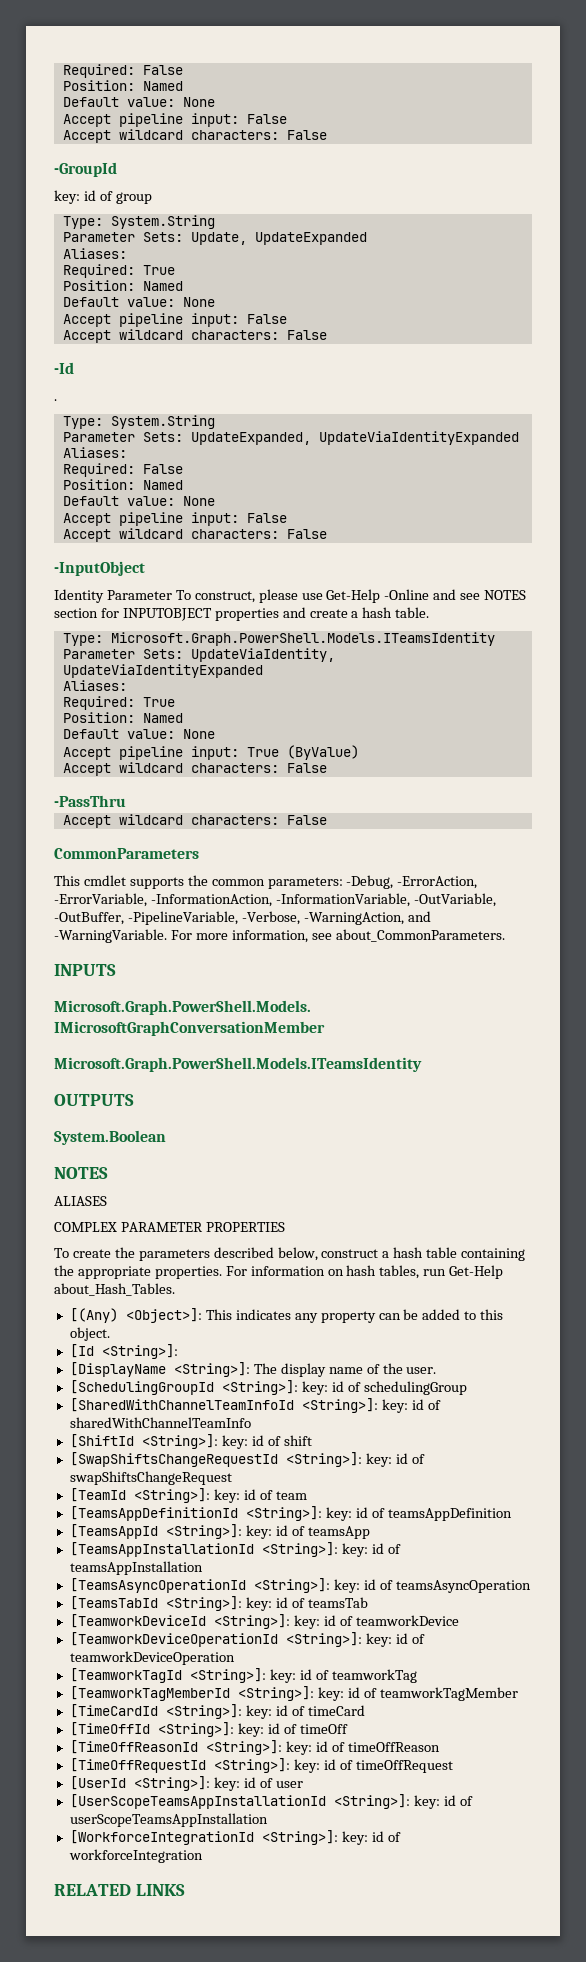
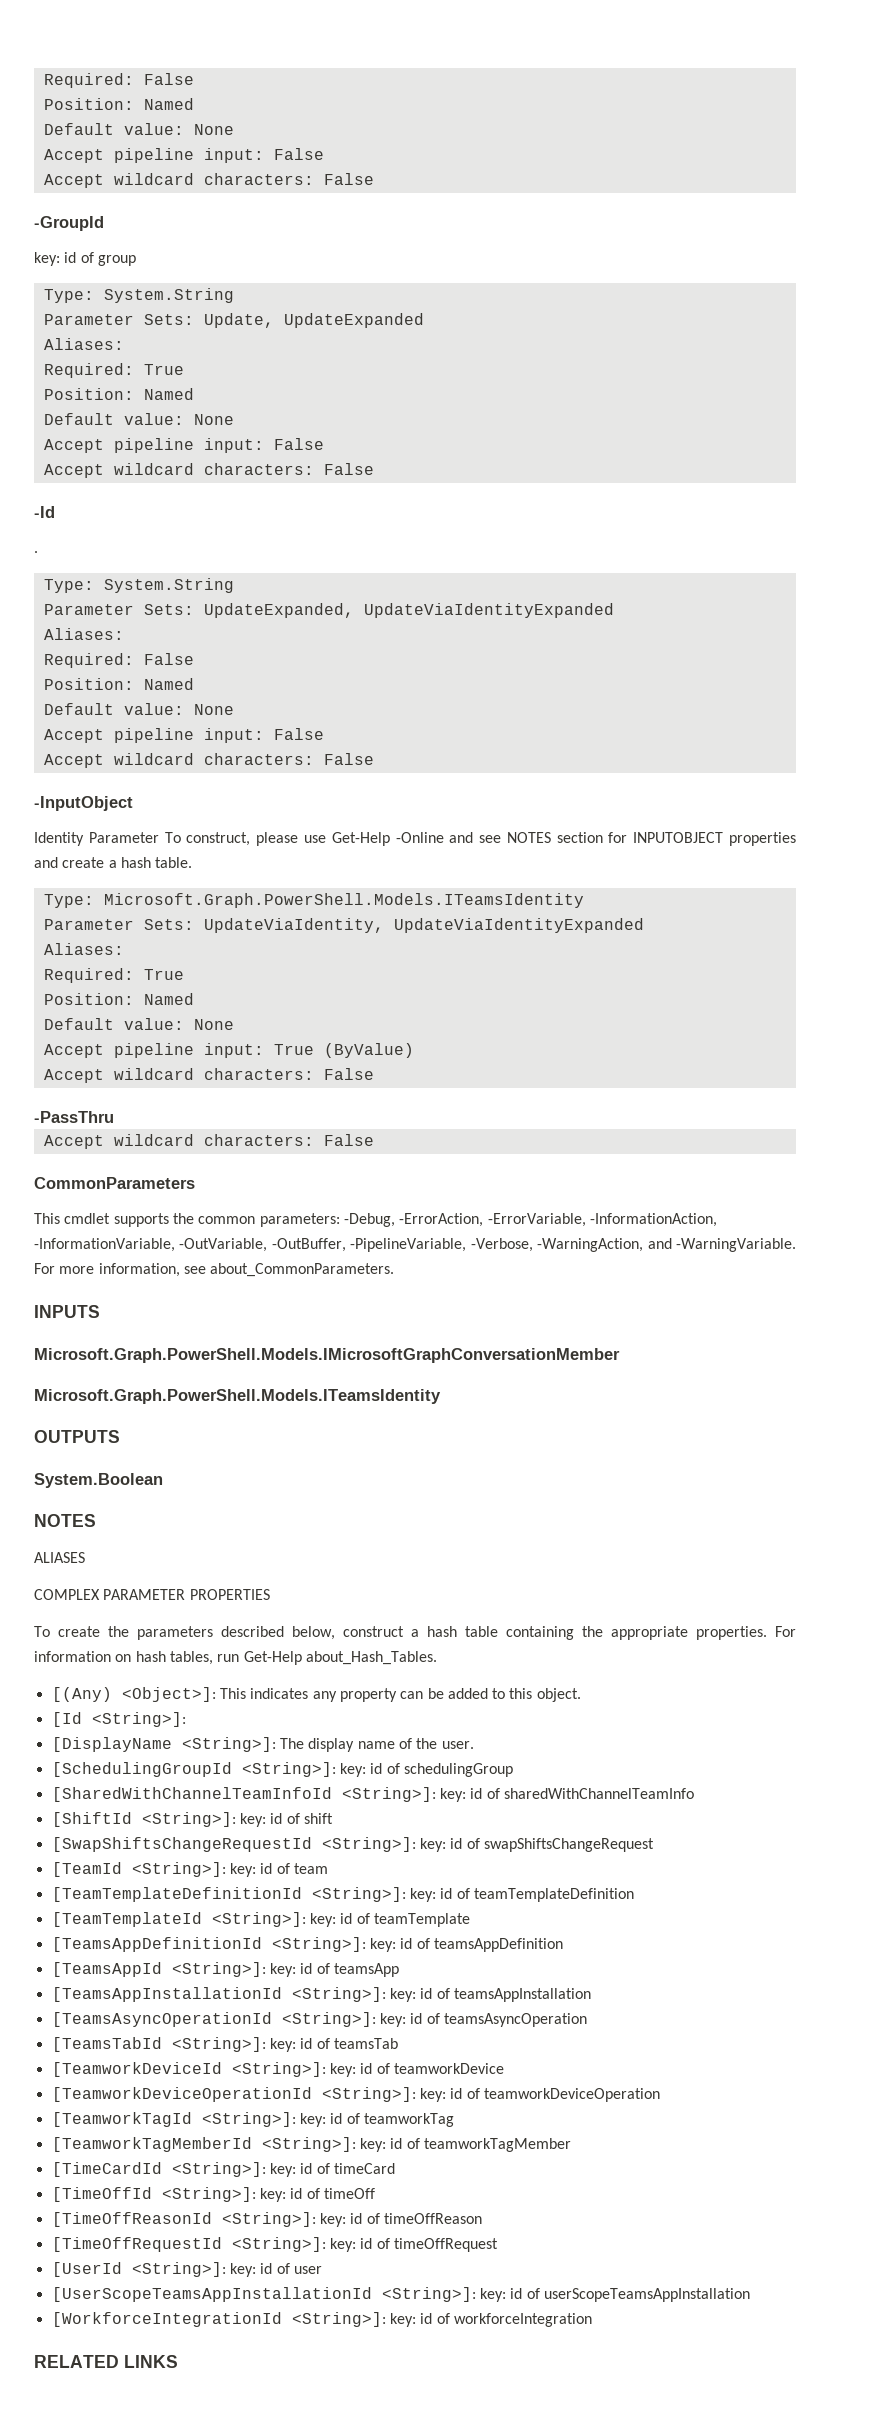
(307, 1495) none -> [51,1887,634,1902] [51,1912,470,1927] // [TeamTemplateDefinitionId <String>]: key: id of teamTemplateDefinition // [TeamTemplateId <String>]: key: id of teamTemplate

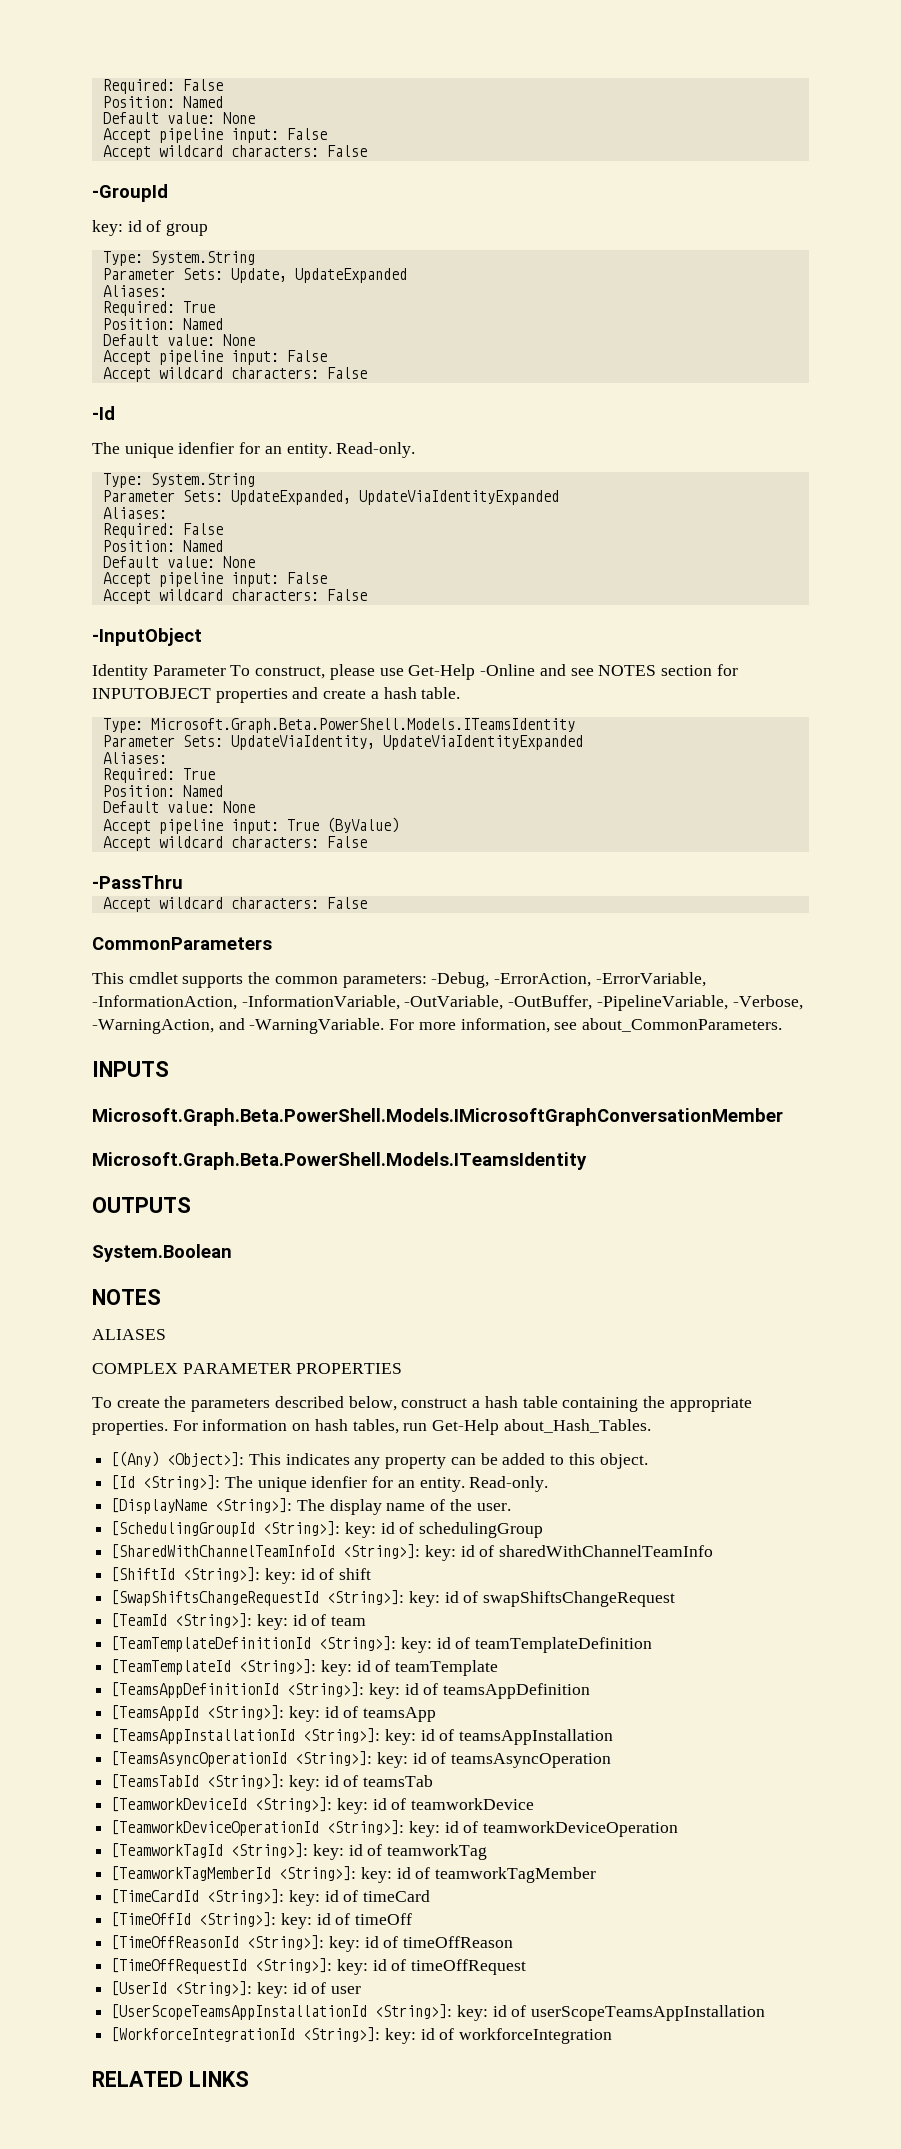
[34,551,38,553] . -> [92,442,416,458] The unique idenfier for an entity. Read-only.
[103,893,584,908] Microsoft.Graph.PowerShell.Models.ITeamsIdentity -> [150,718,575,733] Microsoft.Graph.Beta.PowerShell.Models.ITeamsIdentity
[34,1348,620,1363] [34,1389,441,1404] Microsoft.Graph.PowerShell.Models.IMicrosoftGraphConversationMember // Microsoft.Graph.PowerShell.Models.ITeamsIdentity -> [92,1108,783,1126] [92,1152,587,1170] Microsoft.Graph.Beta.PowerShell.Models.IMicrosoftGraphConversationMember // Microsoft.Graph.Beta.PowerShell.Models.ITeamsIdentity
(186, 1719) none -> [224,1476,549,1492] The unique idenfier for an entity. Read-only.

